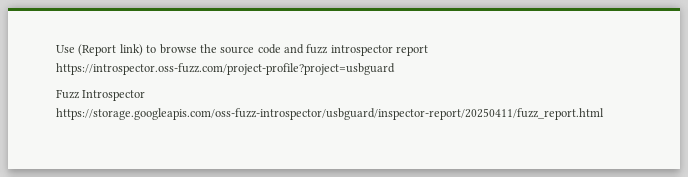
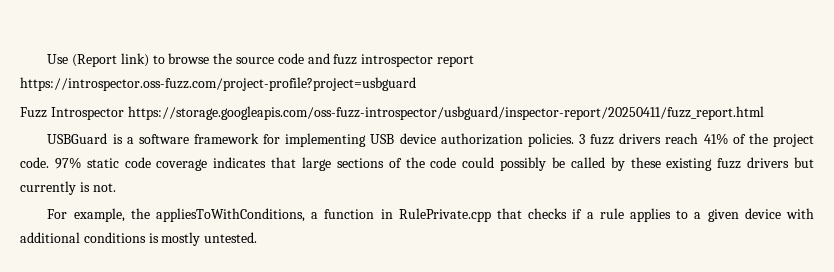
(604, 114) none -> [47,133,814,147] [20,157,815,171] [20,181,116,195] [47,208,814,222] [20,232,258,246] // USBGuard is a software framework for implementing USB device authorization policies. 3 fuzz drivers reach 41% of the project code. 97% static code coverage indicates that large sections of the code could possibly be called by these existing fuzz drivers but currently is not. // For example, the appliesToWithConditions, a function in RulePrivate.cpp that checks if a rule applies to a given device with additional conditions is mostly untested.

